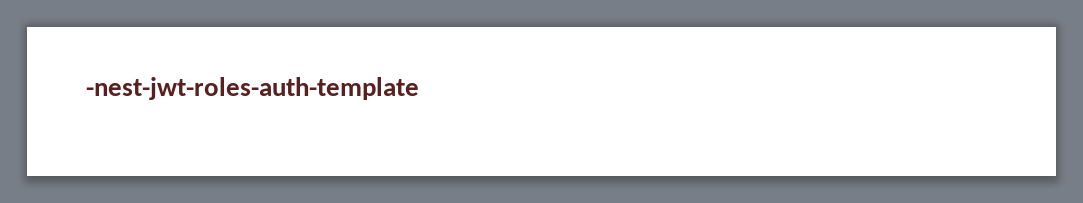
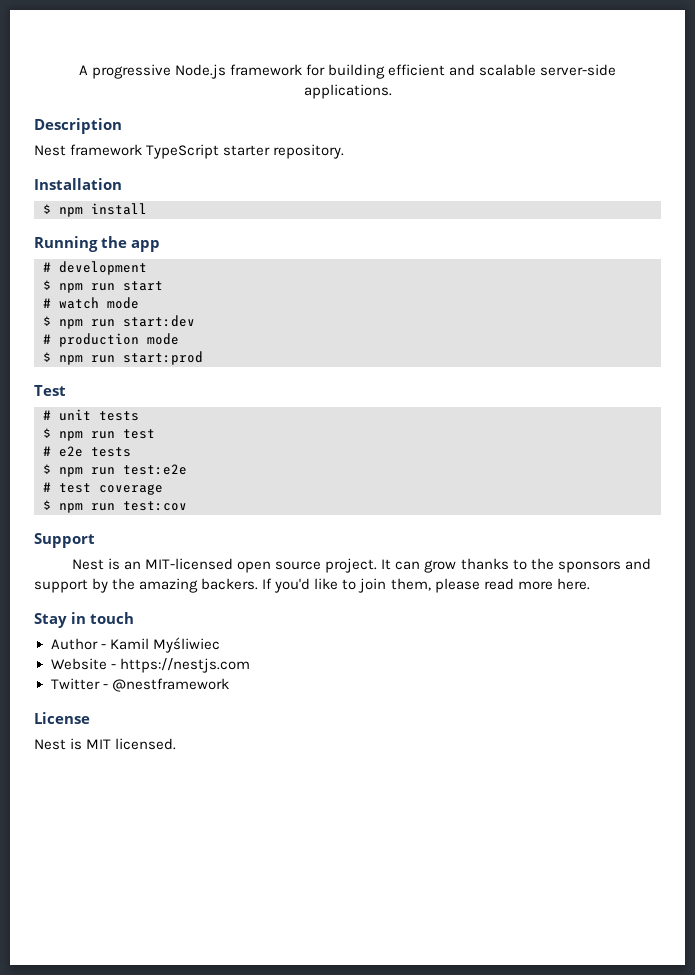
[86,77,419,100] -nest-jwt-roles-auth-template -> [78,64,617,79] [303,84,392,99] [34,118,122,134] [34,144,345,159] [34,178,122,190] [43,203,147,217] [34,236,160,252] [43,261,147,275] [43,280,163,293] [43,297,139,309] [43,315,195,329] [43,333,179,347] [43,351,203,365] [34,385,66,396] [43,409,139,421] [43,428,155,441] [43,446,131,457] [43,464,187,477] [43,482,163,495] [43,500,187,513] [34,533,95,548] [72,558,651,573] [34,578,590,593] [34,612,134,628] [50,637,220,653] [50,658,250,673] [50,678,229,692] [34,712,90,724] [34,738,177,750] A progressive Node.js framework for building efficient and scalable server-side applications. // Description // Nest framework TypeScript starter repository. // Installation // $ npm install // Running the app // # development // $ npm run start // # watch mode // $ npm run start:dev // # production mode // $ npm run start:prod // Test // # unit tests // $ npm run test // # e2e tests // $ npm run test:e2e // # test coverage // $ npm run test:cov // Support // Nest is an MIT-licensed open source project. It can grow thanks to the sponsors and support by the amazing backers. If you'd like to join them, please read more here. // Stay in touch // Author - Kamil Myśliwiec // Website - https://nestjs.com // Twitter - @nestframework // License // Nest is MIT licensed.

